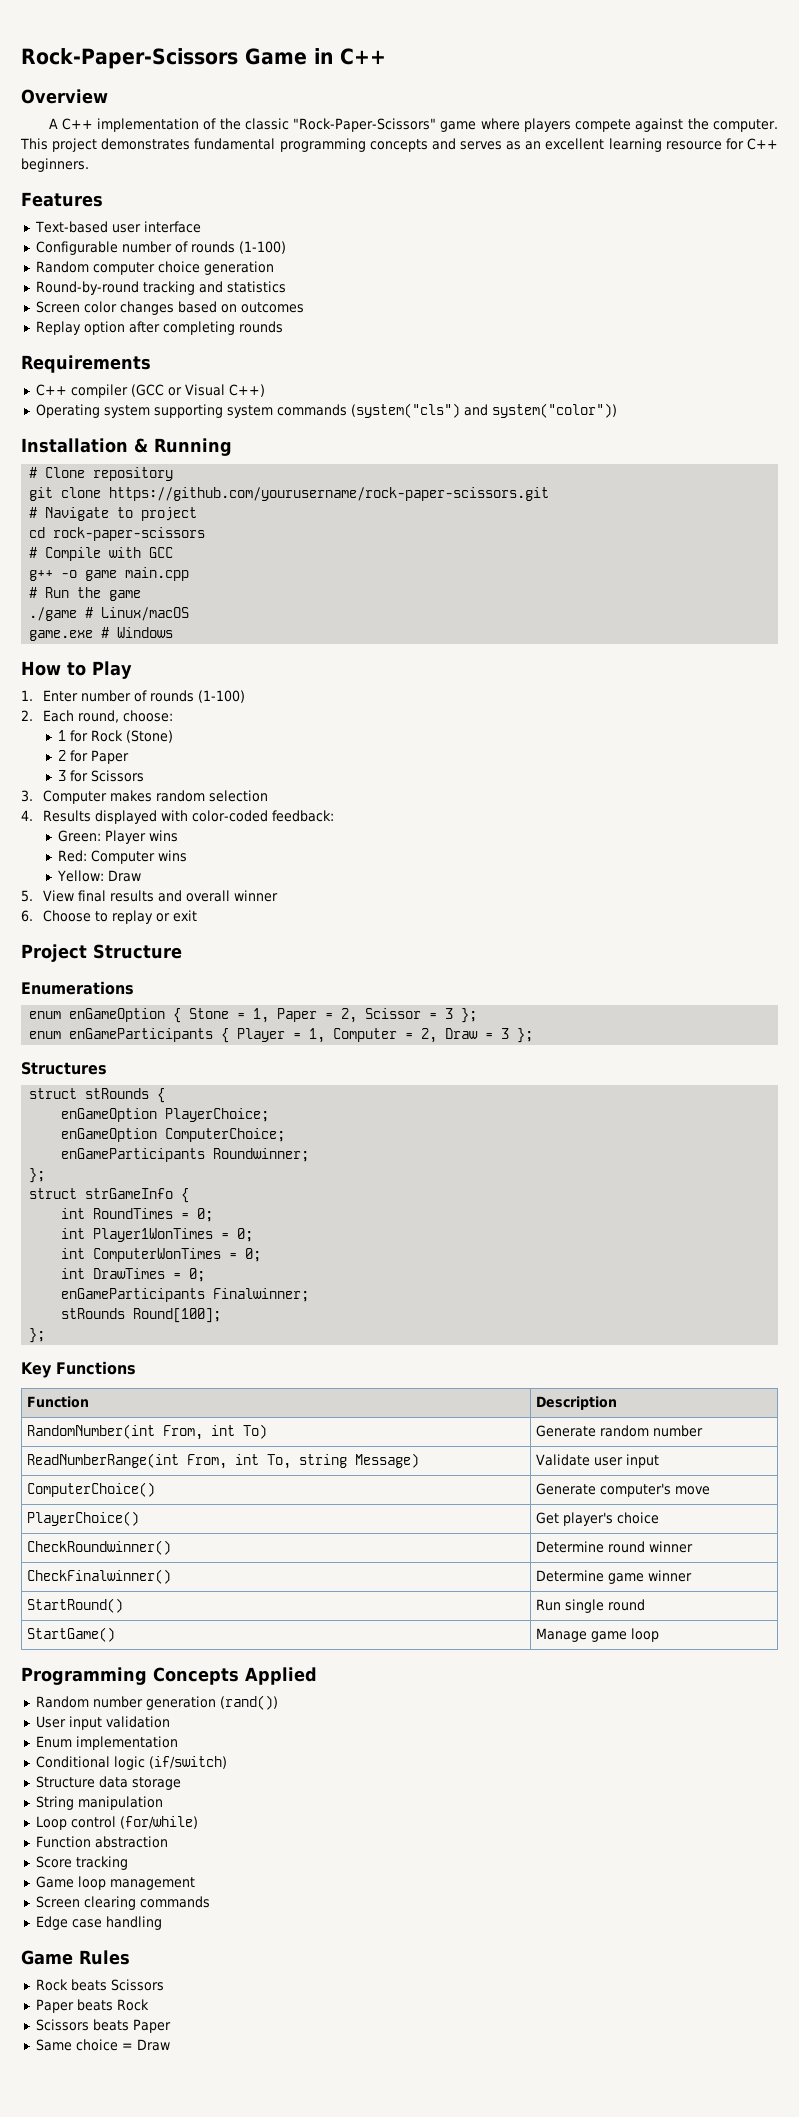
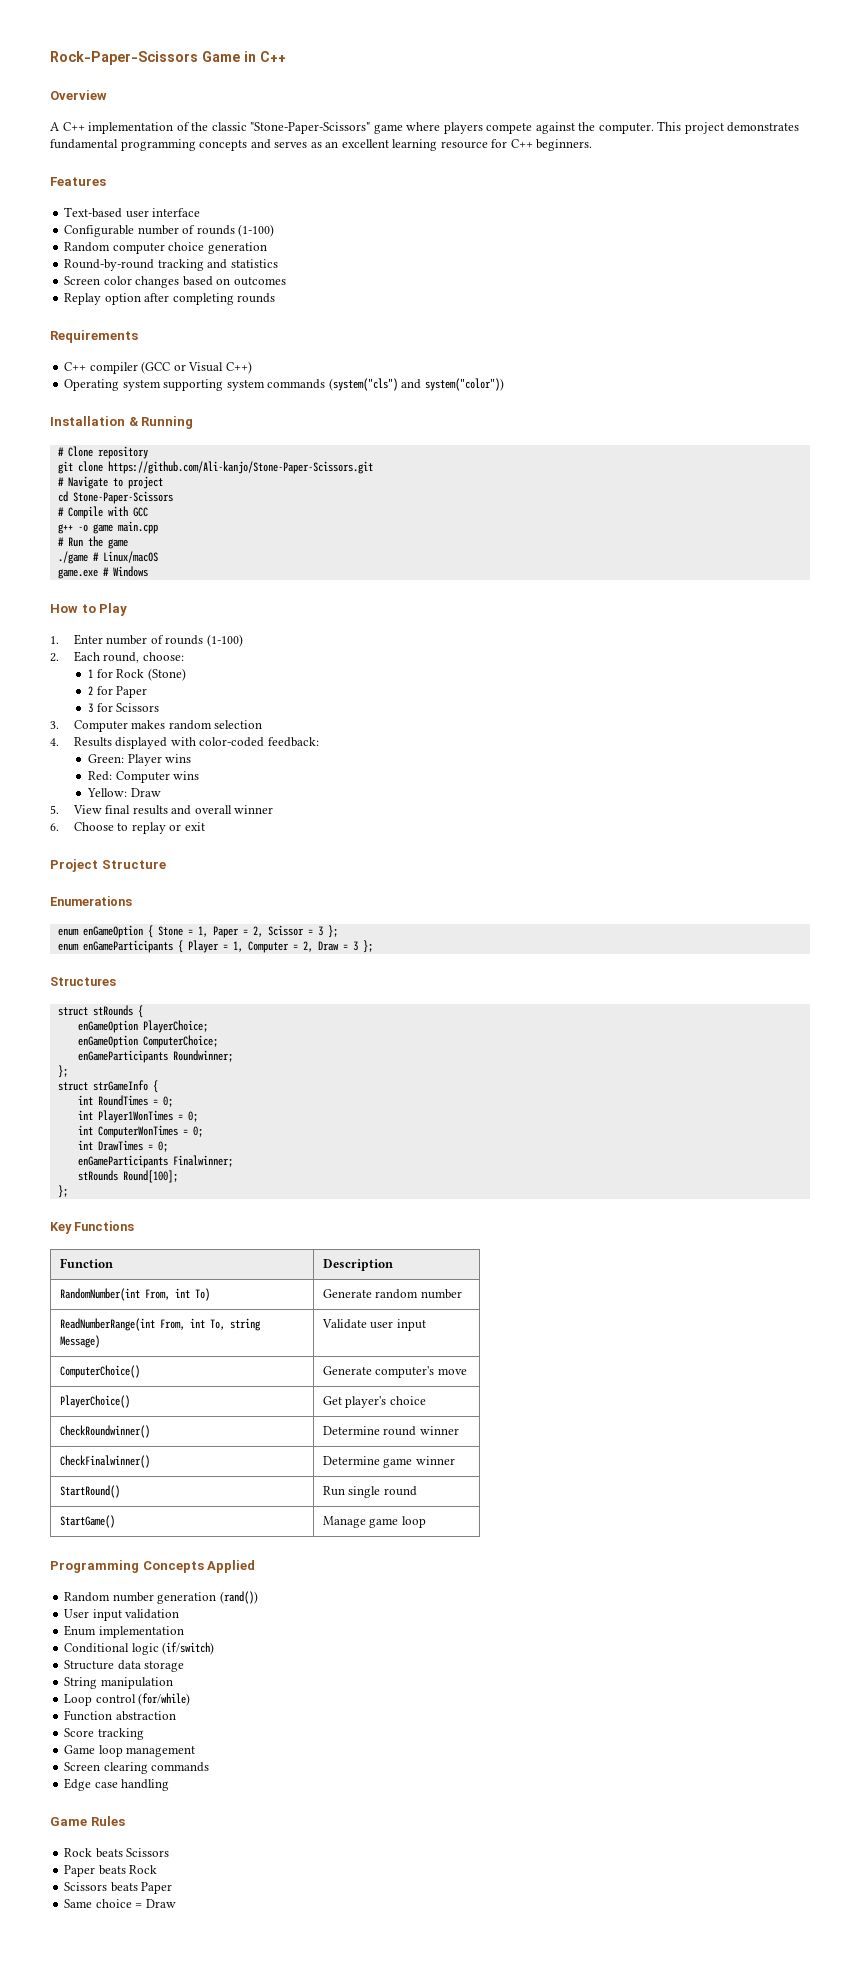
[293,118,437,132] "Rock-Paper-Scissors" -> [250,122,371,134] "Stone-Paper-Scissors"
[109,487,550,501] https://github.com/yourusername/rock-paper-scissors.git -> [107,461,373,474] https://github.com/Ali-kanjo/Stone-Paper-Scissors.git
[53,527,206,541] rock-paper-scissors -> [72,491,173,504] Stone-Paper-Scissors

